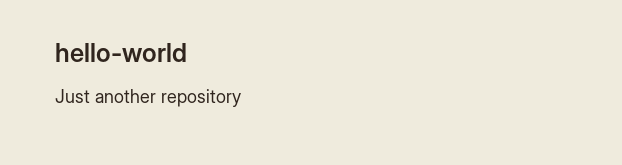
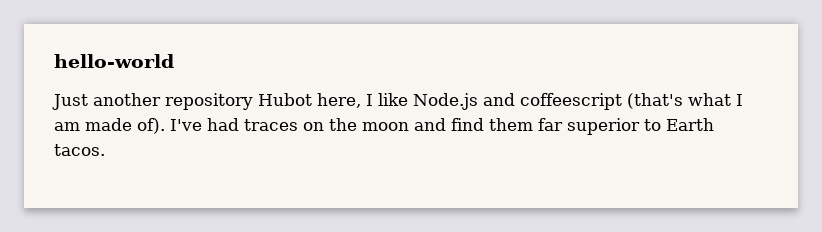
(241, 98) none -> [258,93,743,110] [54,118,714,135] [54,144,105,156] Hubot here, I like Node.js and coffeescript (that's what I am made of). I've had traces on the moon and find them far superior to Earth tacos.

